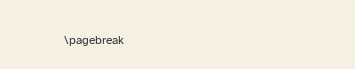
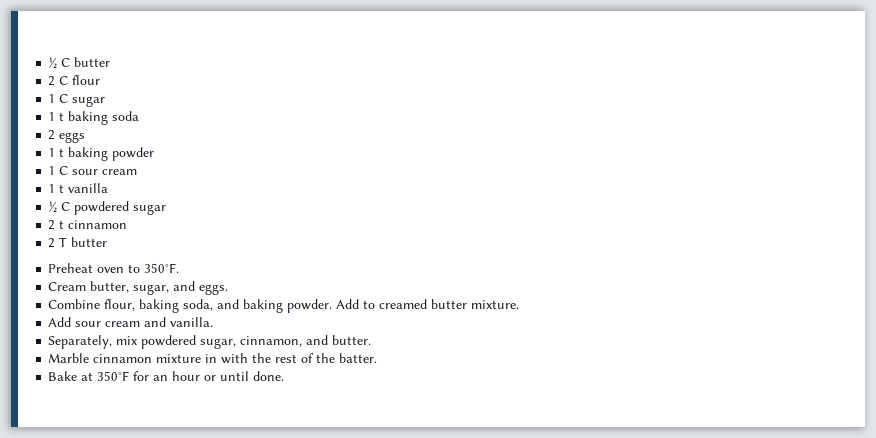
[64,36,124,46] \pagebreak -> [48,57,111,68] [48,75,101,86] [48,94,106,107] [48,111,140,125] [48,130,86,143] [48,147,155,161] [48,166,138,175] [48,183,109,193] [48,201,167,215] [48,220,128,230] [48,237,108,248] [48,263,180,273] [48,281,229,295] [48,299,520,313] [48,317,214,327] [48,335,372,349] [48,353,378,364] [48,371,285,381] ½ C butter // 2 C flour // 1 C sugar // 1 t baking soda // 2 eggs // 1 t baking powder // 1 C sour cream // 1 t vanilla // ½ C powdered sugar // 2 t cinnamon // 2 T butter // Preheat oven to 350°F. // Cream butter, sugar, and eggs. // Combine flour, baking soda, and baking powder. Add to creamed butter mixture. // Add sour cream and vanilla. // Separately, mix powdered sugar, cinnamon, and butter. // Marble cinnamon mixture in with the rest of the batter. // Bake at 350°F for an hour or until done.

